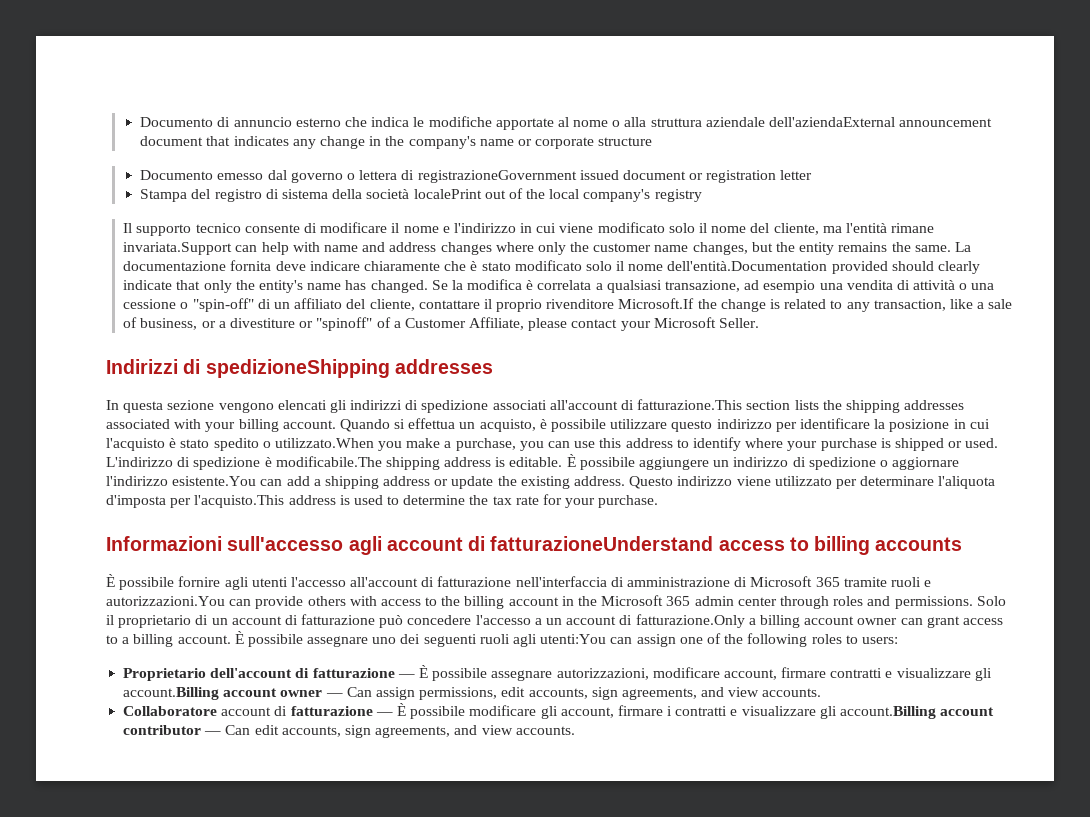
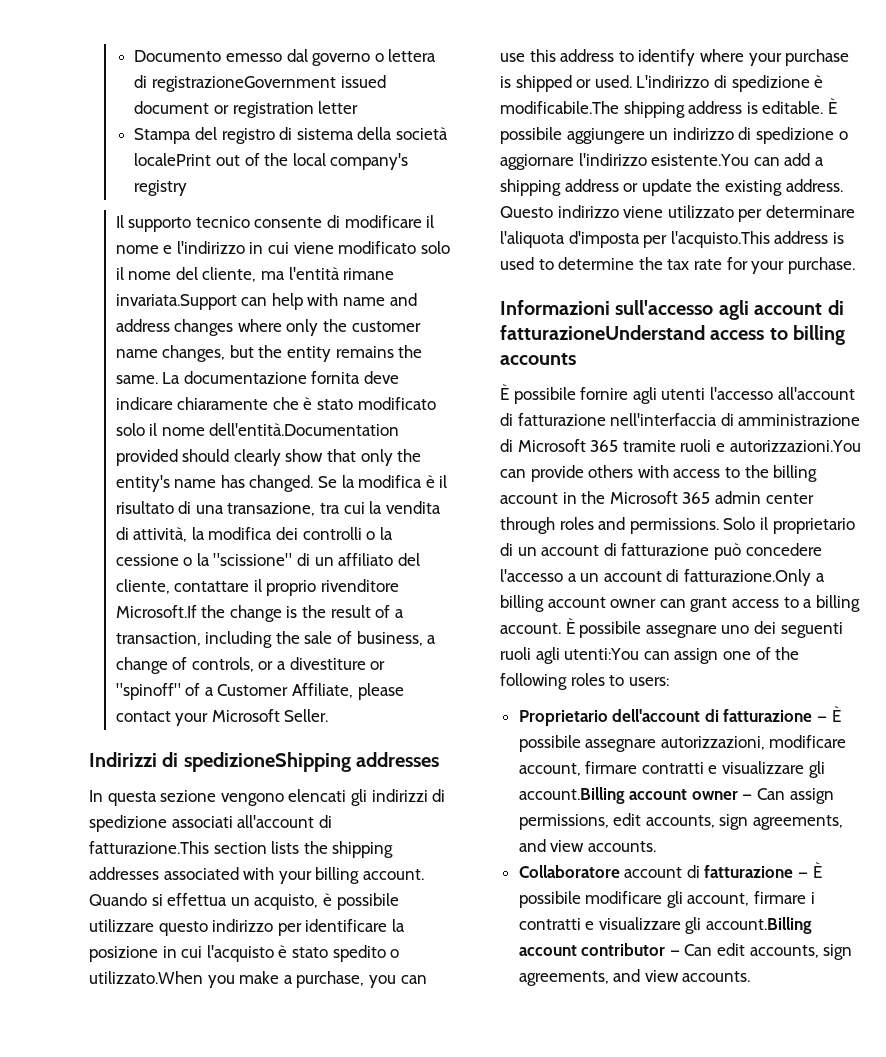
[140,116,993,130] [140,136,653,149] [140,170,214,180] Documento di annuncio esterno che indica le modifiche apportate al nome o alla struttura aziendale dell'aziendaExternal announcement document that indicates any change in the company's name or corporate structure // Documento -> [134,50,222,62] Documento
[123,280,173,290] indicate -> [285,449,324,462] show
[537,280,995,293] [123,298,254,312] correlata a qualsiasi transazione, ad esempio una vendita di attività o una cessione o "spin-off" -> [439,475,448,488] [115,501,441,516] [115,527,393,542] [115,553,293,566] il risultato di una transazione, tra cui la vendita di attività, la modifica dei controlli o la cessione o la "scissione"
[784,299,1013,312] [123,317,198,330] related to any transaction, like a sale of business, -> [302,605,404,618] [115,631,437,648] [115,657,254,674] the result of a transaction, including the sale of business, a change of controls,

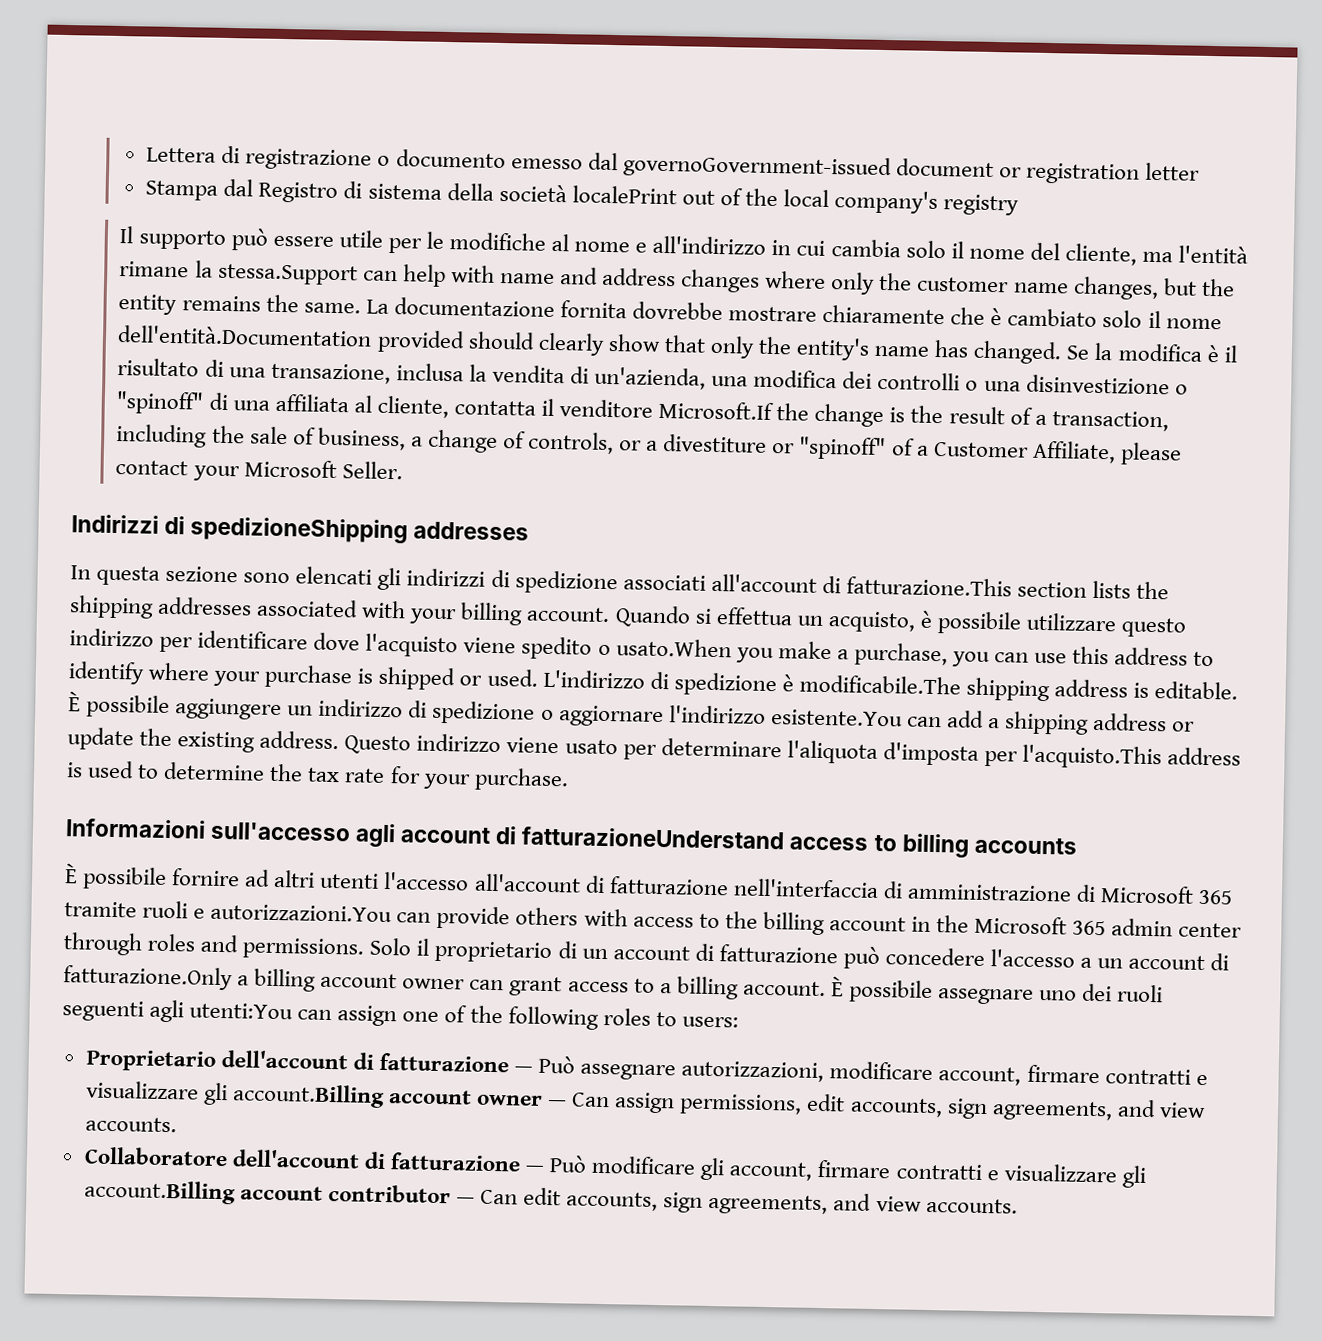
[134,49,437,66] [134,75,386,92] Documento emesso dal governo o lettera di registrazioneGovernment issued -> [146,145,892,181] Lettera di registrazione o documento emesso dal governoGovernment-issued
[194,127,275,144] del registro -> [223,178,339,204] dal Registro
[195,215,435,228] tecnico consente di modificare il -> [230,228,570,254] può essere utile per le modifiche al
[176,241,417,254] l'indirizzo in cui viene modificato -> [652,235,901,258] all'indirizzo in cui cambia
[115,294,237,310] invariata.Support -> [194,260,358,286] la stessa.Support
[364,371,400,384] [115,397,173,410] deve indicare -> [632,301,818,322] dovrebbe mostrare
[317,397,436,410] stato modificato -> [1007,308,1098,327] cambiato
[320,502,365,514] tra cui -> [395,363,464,382] inclusa
[133,527,205,542] attività, la -> [594,366,749,390] un'azienda, una
[379,527,393,540] [115,553,420,566] [115,579,400,596] la cessione o la "scissione" di un affiliato del cliente, contattare il proprio rivenditore -> [983,374,1188,395] [116,390,654,419] una disinvestizione o "spinoff" di una affiliata al cliente, contatta il venditore
[220,793,284,806] vengono -> [243,572,291,584] sono
[391,919,405,932] [89,945,328,962] la posizione in cui l'acquisto è stato -> [313,632,517,658] dove l'acquisto viene
[89,971,203,984] utilizzato.When -> [615,638,732,658] usato.When
[667,205,734,218] utilizzato -> [564,739,618,755] usato
[632,387,657,404] agli -> [244,869,316,888] ad altri
[780,622,843,638] [500,647,531,660] seguenti ruoli -> [1117,984,1164,1003] [62,1000,144,1022] ruoli seguenti
[831,706,841,722] [518,735,581,752] È possibile -> [538,1055,576,1074] Può
[624,862,822,878] [518,891,581,908] account di fatturazione — È possibile -> [231,1149,588,1173] dell'account di fatturazione — Può
[810,892,815,904] i -> (892, 1169) none

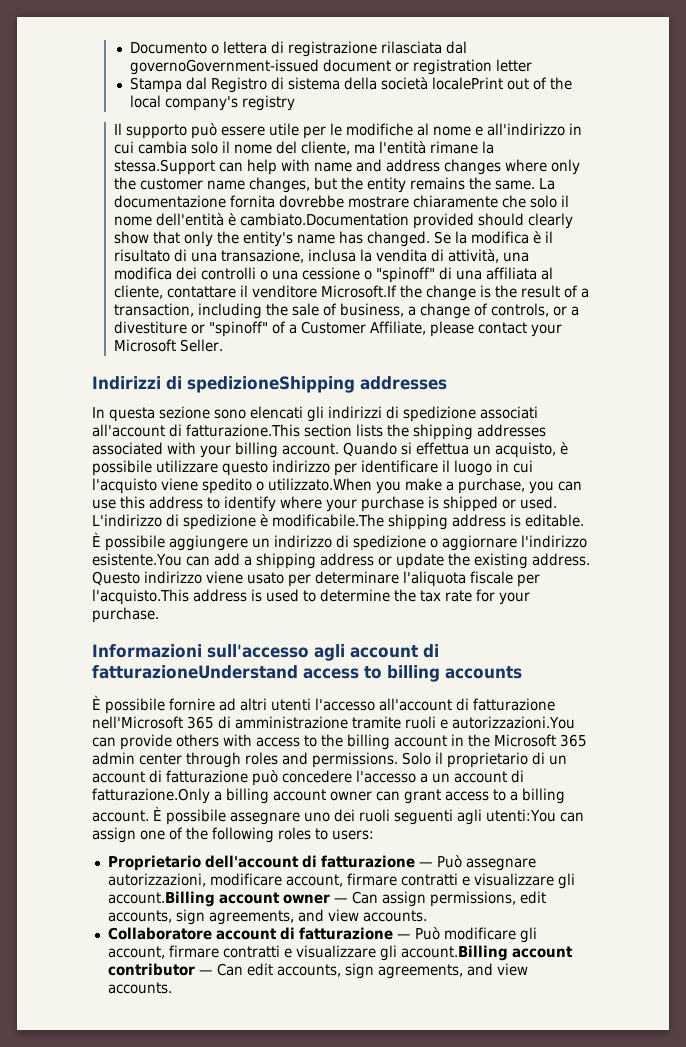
[146,145,583,171] Lettera di registrazione o documento emesso -> [129,41,442,57] Documento o lettera di registrazione rilasciata
[990,307,1222,330] [117,324,373,347] è cambiato solo il nome dell'entità.Documentation -> [529,195,569,208] [113,213,409,226] solo il nome dell'entità è cambiato.Documentation
[594,366,707,390] un'azienda, -> [447,249,499,263] attività,
[1025,374,1170,395] disinvestizione -> [301,267,360,280] cessione
[453,400,536,416] contatta -> [166,286,236,298] contattare
[313,632,361,651] dove -> [442,460,533,476] il luogo in cui
[615,638,732,658] usato.When -> [268,478,372,491] utilizzato.When
[882,742,979,766] d'imposta -> [470,571,513,584] fiscale
[732,878,1234,905] nell'interfaccia di amministrazione di Microsoft 365 -> [92,716,348,729] nell'Microsoft 365 di amministrazione
[231,1149,360,1169] dell'account -> [215,928,277,940] account

